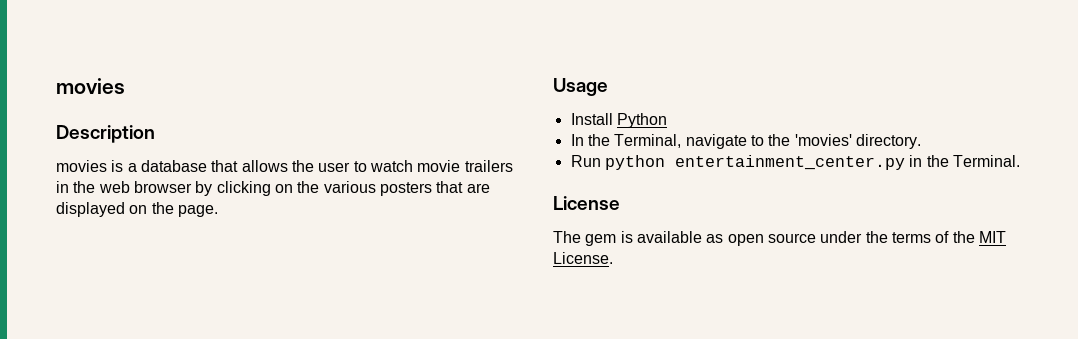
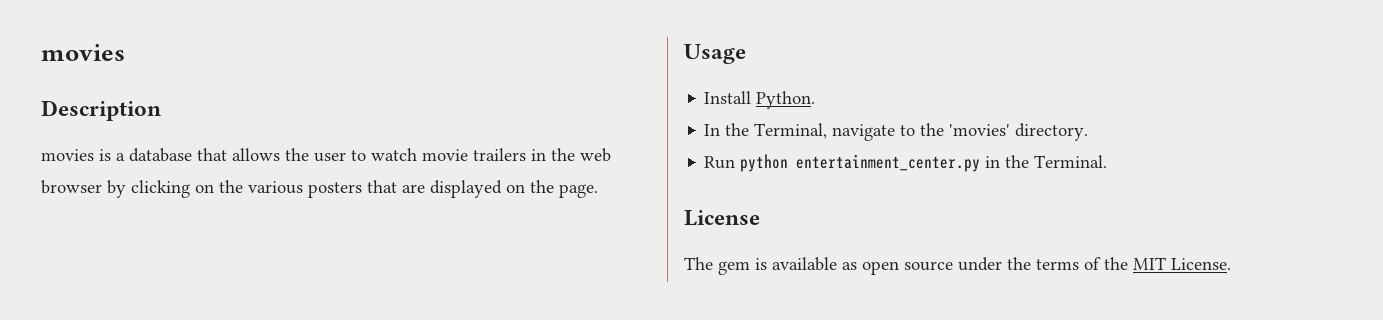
[616,113,667,128] Python -> [756,91,816,109] Python.

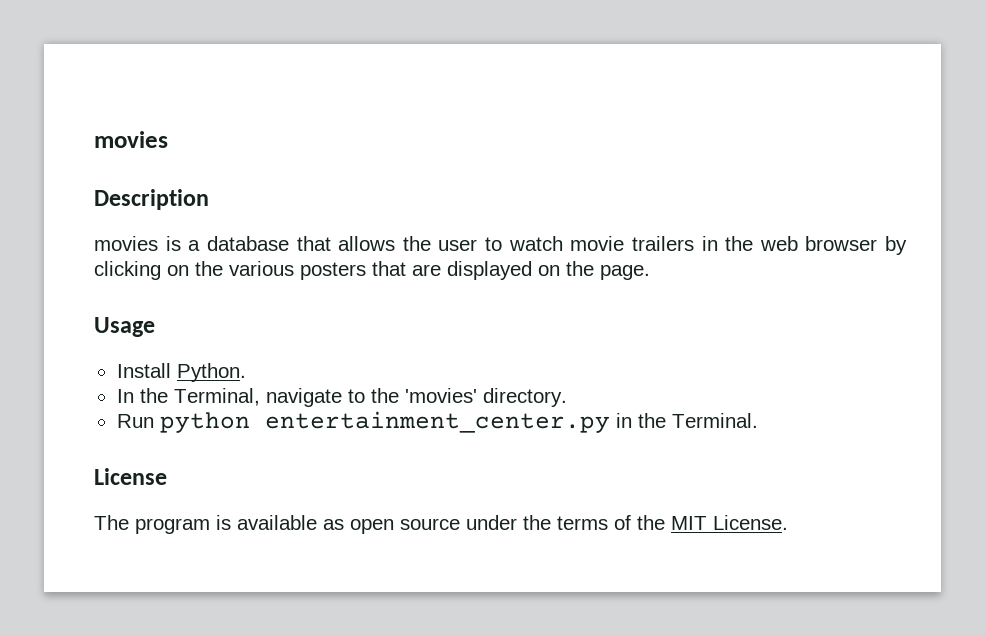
[718,261,750,275] gem -> [135,518,210,534] program

